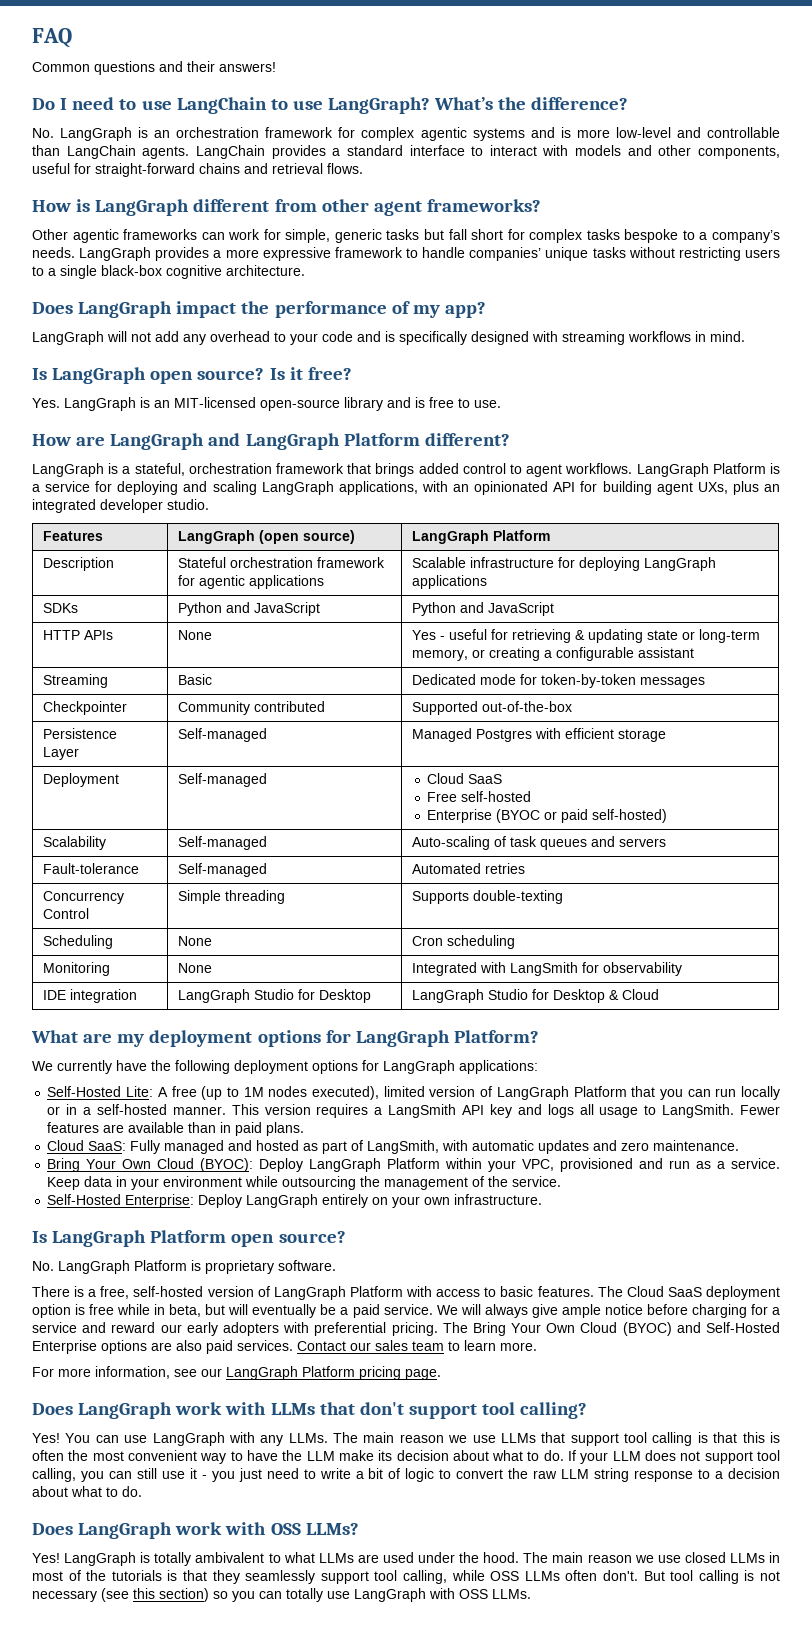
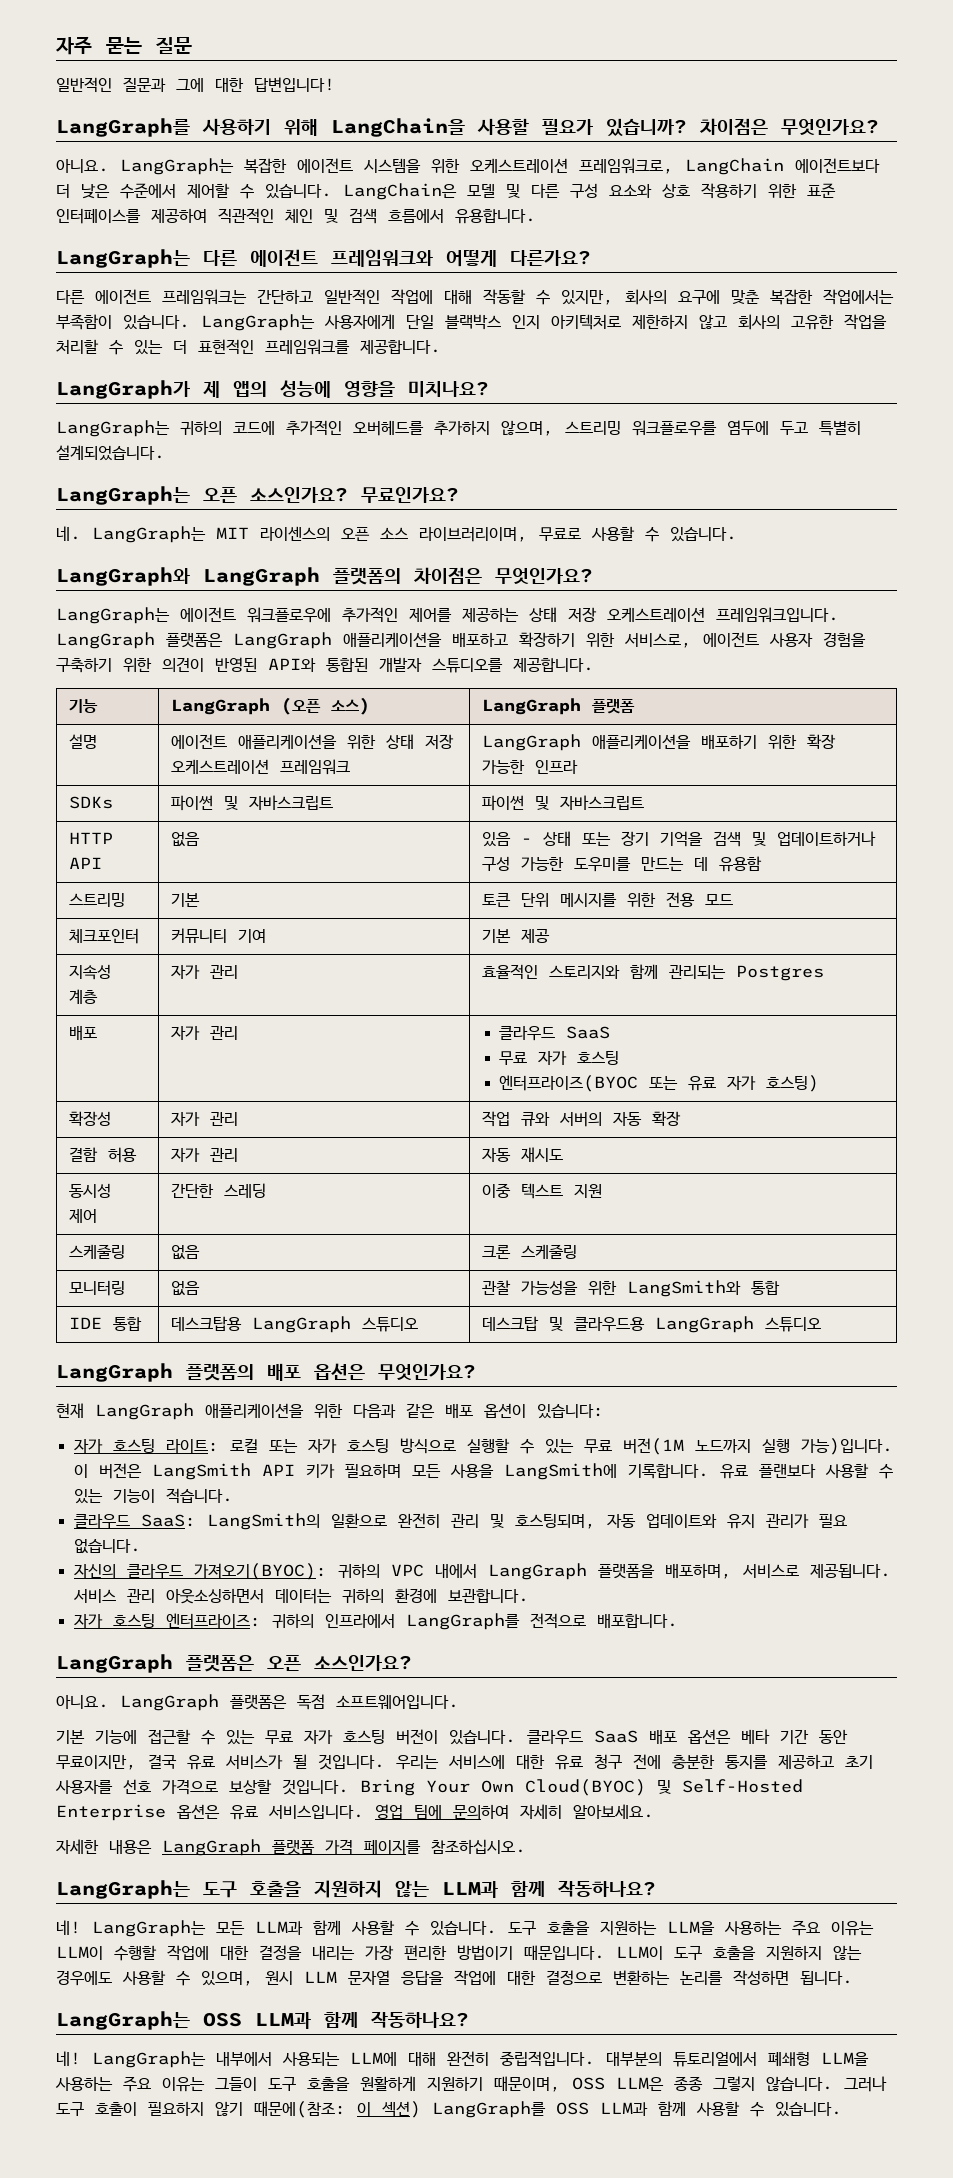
[32,28,72,48] [32,61,276,75] [32,97,629,114] [32,127,781,141] [32,145,780,159] [32,163,363,177] [32,199,541,216] [32,229,780,243] [32,247,780,261] [32,265,305,279] [32,301,486,318] [32,331,745,345] [32,367,352,384] [32,397,501,411] [32,433,510,450] [32,463,781,477] [32,481,781,495] [32,499,209,513] [43,531,104,541] [178,530,356,544] [412,530,551,544] [43,557,115,571] [178,557,386,568] [178,575,325,589] [412,557,717,571] [412,575,488,589] [43,603,79,613] [178,602,321,616] [412,602,555,616] [43,630,114,640] [178,630,213,640] [412,629,761,643] [412,647,695,661] [43,674,109,688] [178,674,213,685] [412,674,706,688] [43,701,128,715] [178,701,326,715] [412,701,573,715] [43,728,118,739] [43,747,80,760] [178,728,268,742] [412,728,667,742] [43,773,120,787] [178,773,268,787] [427,773,503,784] [427,791,532,802] [427,809,668,823] [43,836,107,850] [178,836,268,850] [412,836,667,850] [43,863,140,874] [178,863,268,877] [412,863,526,874] [43,891,125,904] [43,908,90,919] [178,890,286,904] [412,890,564,904] [43,935,114,949] [178,936,213,946] [412,935,516,949] [43,962,111,976] [178,963,213,973] [412,962,683,976] [43,989,138,1003] [178,989,372,1003] [412,989,660,1003] [31,1030,539,1047] [32,1060,538,1074] [47,1086,781,1100] [47,1104,781,1118] [47,1122,305,1136] [47,1140,740,1154] [47,1158,781,1172] [47,1176,562,1190] [47,1194,543,1208] [32,1230,346,1247] [32,1260,336,1274] [32,1286,781,1300] [32,1304,780,1318] [32,1322,780,1336] [32,1340,537,1354] [32,1366,441,1380] [32,1402,588,1419] [32,1432,781,1446] [32,1450,781,1464] [32,1468,780,1482] [32,1486,142,1497] [32,1522,359,1539] [32,1552,781,1566] [32,1570,781,1584] [32,1588,531,1602] FAQ // Common questions and their answers! // Do I need to use LangChain to use LangGraph? What’s the difference? // No. LangGraph is an orchestration framework for complex agentic systems and is more low-level and controllable than LangChain agents. LangChain provides a standard interface to interact with models and other components, useful for straight-forward chains and retrieval flows. // How is LangGraph different from other agent frameworks? // Other agentic frameworks can work for simple, generic tasks but fall short for complex tasks bespoke to a company’s needs. LangGraph provides a more expressive framework to handle companies’ unique tasks without restricting users to a single black-box cognitive architecture. // Does LangGraph impact the performance of my app? // LangGraph will not add any overhead to your code and is specifically designed with streaming workflows in mind. // Is LangGraph open source? Is it free? // Yes. LangGraph is an MIT-licensed open-source library and is free to use. // How are LangGraph and LangGraph Platform different? // LangGraph is a stateful, orchestration framework that brings added control to agent workflows. LangGraph Platform is a service for deploying and scaling LangGraph applications, with an opinionated API for building agent UXs, plus an integrated developer studio. // Features | LangGraph (open source) | LangGraph Platform // Description | Stateful orchestration framework for agentic applications | Scalable infrastructure for deploying LangGraph applications // SDKs | Python and JavaScript | Python and JavaScript // HTTP APIs | None | Yes - useful for retrieving & updating state or long-term memory, or creating a configurable assistant // Streaming | Basic | Dedicated mode for token-by-token messages // Checkpointer | Community contributed | Supported out-of-the-box // Persistence Layer | Self-managed | Managed Postgres with efficient storage // Deployment | Self-managed | Cloud SaaS // Free self-hosted // Enterprise (BYOC or paid self-hosted) // Scalability | Self-managed | Auto-scaling of task queues and servers // Fault-tolerance | Self-managed | Automated retries // Concurrency Control | Simple threading | Supports double-texting // Scheduling | None | Cron scheduling // Monitoring | None | Integrated with LangSmith for observability // IDE integration | LangGraph Studio for Desktop | LangGraph Studio for Desktop & Cloud // What are my deployment options for LangGraph Platform? // We currently have the following deployment options for LangGraph applications: // Self-Hosted Lite: A free (up to 1M nodes executed), limited version of LangGraph Platform that you can run locally or in a self-hosted manner. This version requires a LangSmith API key and logs all usage to LangSmith. Fewer features are available than in paid plans. // Cloud SaaS: Fully managed and hosted as part of LangSmith, with automatic updates and zero maintenance. // Bring Your Own Cloud (BYOC): Deploy LangGraph Platform within your VPC, provisioned and run as a service. Keep data in your environment while outsourcing the management of the service. // Self-Hosted Enterprise: Deploy LangGraph entirely on your own infrastructure. // Is LangGraph Platform open source? // No. LangGraph Platform is proprietary software. // There is a free, self-hosted version of LangGraph Platform with access to basic features. The Cloud SaaS deployment option is free while in beta, but will eventually be a paid service. We will always give ample notice before charging for a service and reward our early adopters with preferential pricing. The Bring Your Own Cloud (BYOC) and Self-Hosted Enterprise options are also paid services. Contact our sales team to learn more. // For more information, see our LangGraph Platform pricing page. // Does LangGraph work with LLMs that don't support tool calling? // Yes! You can use LangGraph with any LLMs. The main reason we use LLMs that support tool calling is that this is often the most convenient way to have the LLM make its decision about what to do. If your LLM does not support tool calling, you can still use it - you just need to write a bit of logic to convert the raw LLM string response to a decision about what to do. // Does LangGraph work with OSS LLMs? // Yes! LangGraph is totally ambivalent to what LLMs are used under the hood. The main reason we use closed LLMs in most of the tutorials is that they seamlessly support tool calling, while OSS LLMs often don't. But tool calling is not necessary (see this section) so you can totally use LangGraph with OSS LLMs. -> [55,36,192,55] [56,77,335,93] [56,118,879,137] [56,158,880,175] [56,183,836,200] [56,208,536,224] [56,249,591,268] [56,289,894,305] [56,314,887,331] [56,339,441,355] [56,380,489,399] [56,420,861,437] [56,445,165,461] [56,486,459,505] [56,526,737,543] [56,567,593,586] [56,607,839,624] [56,632,866,649] [56,657,594,673] [68,699,98,713] [170,697,370,715] [481,698,635,715] [68,734,97,749] [170,734,454,749] [170,759,350,775] [481,734,836,751] [481,759,578,774] [68,796,113,809] [170,795,333,811] [481,795,644,811] [68,832,113,844] [68,857,102,869] [170,832,200,847] [481,831,876,847] [481,856,762,872] [68,893,125,907] [170,893,200,907] [481,892,733,907] [68,928,139,944] [170,928,266,943] [481,929,550,943] [68,964,111,980] [68,989,98,1004] [170,965,238,979] [481,964,824,981] [68,1026,97,1040] [170,1026,238,1040] [499,1026,611,1041] [499,1051,620,1065] [499,1075,820,1092] [68,1111,111,1126] [170,1112,238,1126] [481,1111,681,1127] [68,1147,137,1163] [170,1148,238,1162] [481,1147,563,1162] [68,1183,111,1198] [68,1209,97,1223] [170,1183,266,1198] [481,1183,602,1199] [68,1244,125,1259] [170,1245,200,1260] [481,1244,577,1259] [68,1280,125,1296] [170,1281,200,1296] [481,1280,780,1297] [68,1317,142,1331] [170,1316,418,1333] [481,1316,821,1333] [56,1363,476,1382] [56,1403,604,1420] [73,1438,893,1455] [73,1463,893,1480] [73,1488,233,1504] [73,1513,847,1530] [73,1539,141,1554] [73,1563,891,1580] [72,1588,529,1604] [73,1613,678,1630] [56,1654,412,1673] [56,1694,459,1711] [56,1729,848,1745] [56,1754,873,1770] [55,1779,803,1796] [56,1804,654,1821] [56,1839,526,1856] [56,1880,656,1899] [56,1920,874,1937] [56,1945,862,1961] [56,1970,853,1986] [56,2011,469,2030] [56,2051,869,2068] [55,2076,887,2092] [56,2101,842,2118] 자주 묻는 질문 // 일반적인 질문과 그에 대한 답변입니다! // LangGraph를 사용하기 위해 LangChain을 사용할 필요가 있습니까? 차이점은 무엇인가요? // 아니요. LangGraph는 복잡한 에이전트 시스템을 위한 오케스트레이션 프레임워크로, LangChain 에이전트보다 더 낮은 수준에서 제어할 수 있습니다. LangChain은 모델 및 다른 구성 요소와 상호 작용하기 위한 표준 인터페이스를 제공하여 직관적인 체인 및 검색 흐름에서 유용합니다. // LangGraph는 다른 에이전트 프레임워크와 어떻게 다른가요? // 다른 에이전트 프레임워크는 간단하고 일반적인 작업에 대해 작동할 수 있지만, 회사의 요구에 맞춘 복잡한 작업에서는 부족함이 있습니다. LangGraph는 사용자에게 단일 블랙박스 인지 아키텍처로 제한하지 않고 회사의 고유한 작업을 처리할 수 있는 더 표현적인 프레임워크를 제공합니다. // LangGraph가 제 앱의 성능에 영향을 미치나요? // LangGraph는 귀하의 코드에 추가적인 오버헤드를 추가하지 않으며, 스트리밍 워크플로우를 염두에 두고 특별히 설계되었습니다. // LangGraph는 오픈 소스인가요? 무료인가요? // 네. LangGraph는 MIT 라이센스의 오픈 소스 라이브러리이며, 무료로 사용할 수 있습니다. // LangGraph와 LangGraph 플랫폼의 차이점은 무엇인가요? // LangGraph는 에이전트 워크플로우에 추가적인 제어를 제공하는 상태 저장 오케스트레이션 프레임워크입니다. LangGraph 플랫폼은 LangGraph 애플리케이션을 배포하고 확장하기 위한 서비스로, 에이전트 사용자 경험을 구축하기 위한 의견이 반영된 API와 통합된 개발자 스튜디오를 제공합니다. // 기능 | LangGraph (오픈 소스) | LangGraph 플랫폼 // 설명 | 에이전트 애플리케이션을 위한 상태 저장 오케스트레이션 프레임워크 | LangGraph 애플리케이션을 배포하기 위한 확장 가능한 인프라 // SDKs | 파이썬 및 자바스크립트 | 파이썬 및 자바스크립트 // HTTP API | 없음 | 있음 - 상태 또는 장기 기억을 검색 및 업데이트하거나 구성 가능한 도우미를 만드는 데 유용함 // 스트리밍 | 기본 | 토큰 단위 메시지를 위한 전용 모드 // 체크포인터 | 커뮤니티 기여 | 기본 제공 // 지속성 계층 | 자가 관리 | 효율적인 스토리지와 함께 관리되는 Postgres // 배포 | 자가 관리 | 클라우드 SaaS // 무료 자가 호스팅 // 엔터프라이즈(BYOC 또는 유료 자가 호스팅) // 확장성 | 자가 관리 | 작업 큐와 서버의 자동 확장 // 결함 허용 | 자가 관리 | 자동 재시도 // 동시성 제어 | 간단한 스레딩 | 이중 텍스트 지원 // 스케줄링 | 없음 | 크론 스케줄링 // 모니터링 | 없음 | 관찰 가능성을 위한 LangSmith와 통합 // IDE 통합 | 데스크탑용 LangGraph 스튜디오 | 데스크탑 및 클라우드용 LangGraph 스튜디오 // LangGraph 플랫폼의 배포 옵션은 무엇인가요? // 현재 LangGraph 애플리케이션을 위한 다음과 같은 배포 옵션이 있습니다: // 자가 호스팅 라이트: 로컬 또는 자가 호스팅 방식으로 실행할 수 있는 무료 버전(1M 노드까지 실행 가능)입니다. 이 버전은 LangSmith API 키가 필요하며 모든 사용을 LangSmith에 기록합니다. 유료 플랜보다 사용할 수 있는 기능이 적습니다. // 클라우드 SaaS: LangSmith의 일환으로 완전히 관리 및 호스팅되며, 자동 업데이트와 유지 관리가 필요 없습니다. // 자신의 클라우드 가져오기(BYOC): 귀하의 VPC 내에서 LangGraph 플랫폼을 배포하며, 서비스로 제공됩니다. 서비스 관리 아웃소싱하면서 데이터는 귀하의 환경에 보관합니다. // 자가 호스팅 엔터프라이즈: 귀하의 인프라에서 LangGraph를 전적으로 배포합니다. // LangGraph 플랫폼은 오픈 소스인가요? // 아니요. LangGraph 플랫폼은 독점 소프트웨어입니다. // 기본 기능에 접근할 수 있는 무료 자가 호스팅 버전이 있습니다. 클라우드 SaaS 배포 옵션은 베타 기간 동안 무료이지만, 결국 유료 서비스가 될 것입니다. 우리는 서비스에 대한 유료 청구 전에 충분한 통지를 제공하고 초기 사용자를 선호 가격으로 보상할 것입니다. Bring Your Own Cloud(BYOC) 및 Self-Hosted Enterprise 옵션은 유료 서비스입니다. 영업 팀에 문의하여 자세히 알아보세요. // 자세한 내용은 LangGraph 플랫폼 가격 페이지를 참조하십시오. // LangGraph는 도구 호출을 지원하지 않는 LLM과 함께 작동하나요? // 네! LangGraph는 모든 LLM과 함께 사용할 수 있습니다. 도구 호출을 지원하는 LLM을 사용하는 주요 이유는 LLM이 수행할 작업에 대한 결정을 내리는 가장 편리한 방법이기 때문입니다. LLM이 도구 호출을 지원하지 않는 경우에도 사용할 수 있으며, 원시 LLM 문자열 응답을 작업에 대한 결정으로 변환하는 논리를 작성하면 됩니다. // LangGraph는 OSS LLM과 함께 작동하나요? // 네! LangGraph는 내부에서 사용되는 LLM에 대해 완전히 중립적입니다. 대부분의 튜토리얼에서 폐쇄형 LLM을 사용하는 주요 이유는 그들이 도구 호출을 원활하게 지원하기 때문이며, OSS LLM은 종종 그렇지 않습니다. 그러나 도구 호출이 필요하지 않기 때문에(참조: 이 섹션) LangGraph를 OSS LLM과 함께 사용할 수 있습니다.

